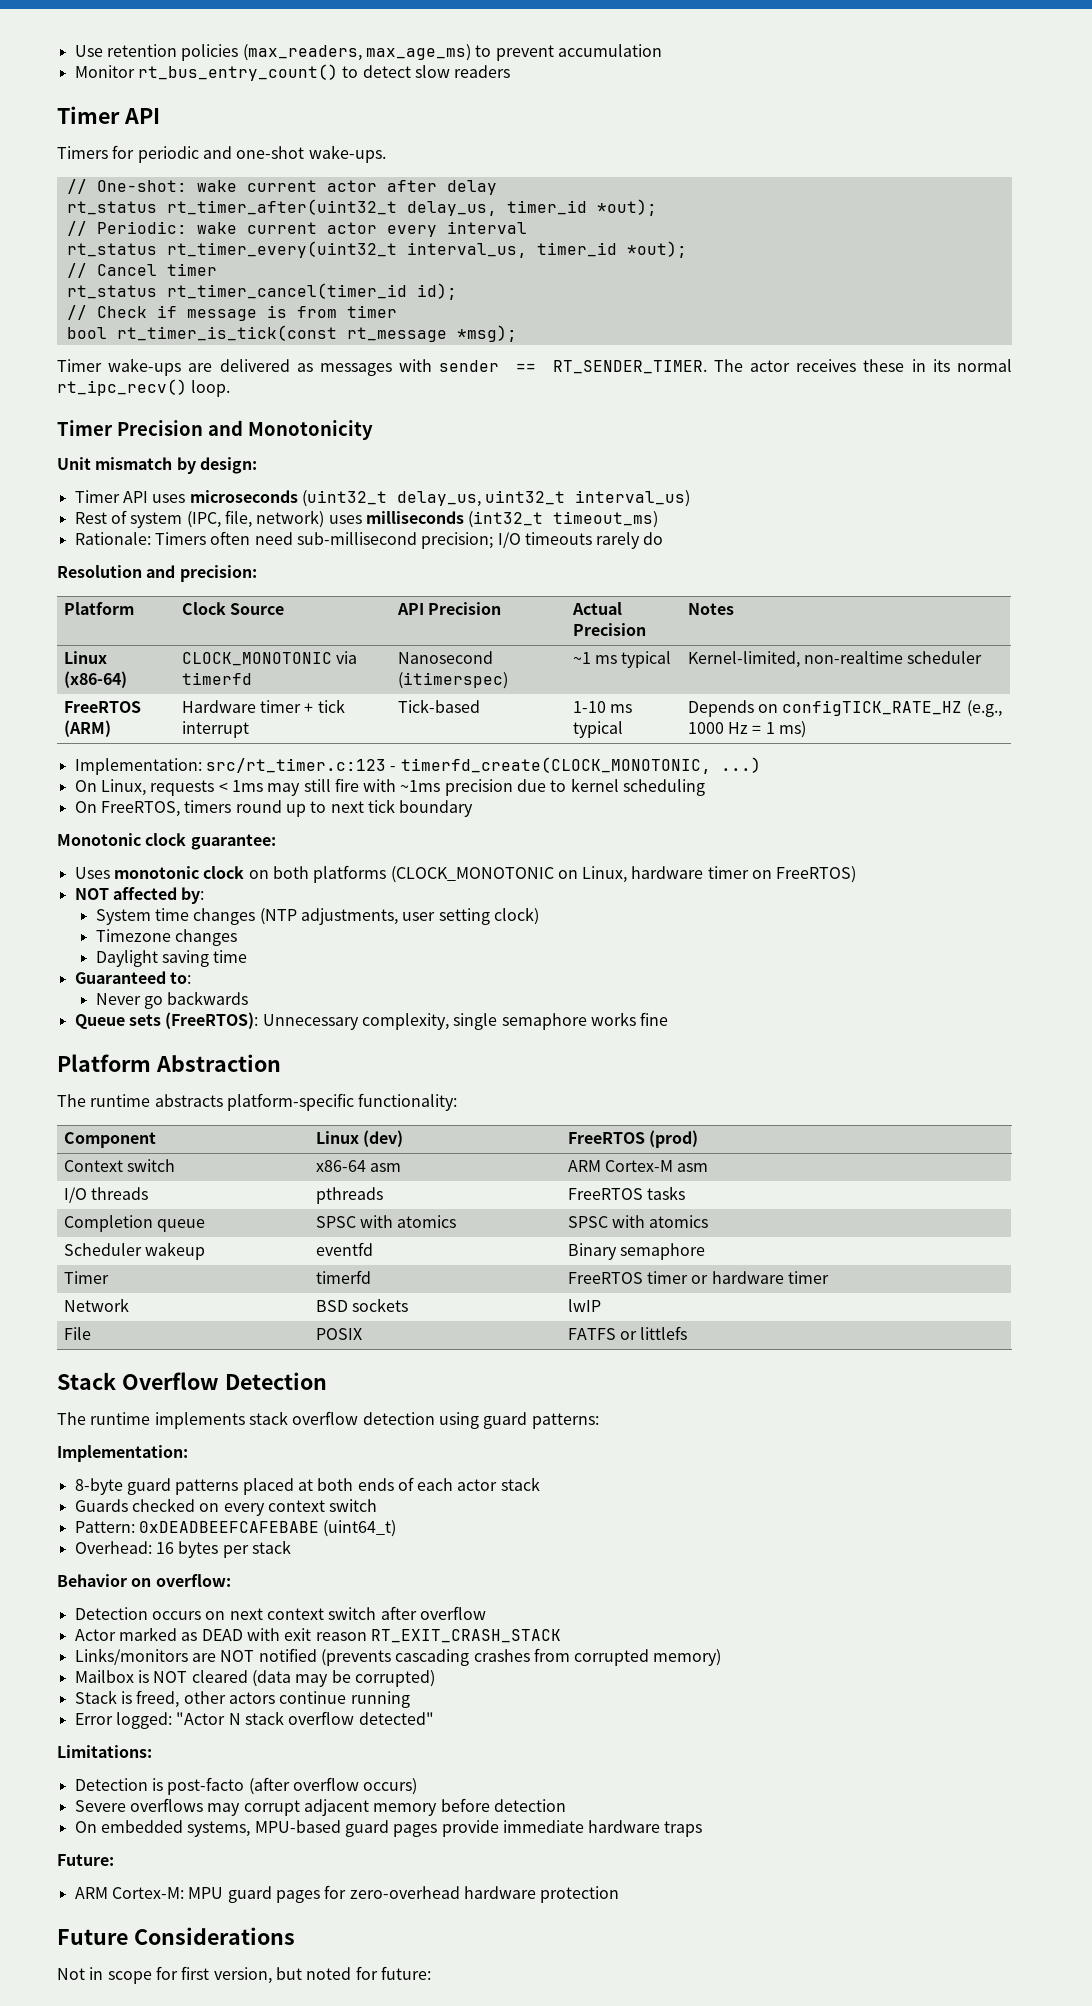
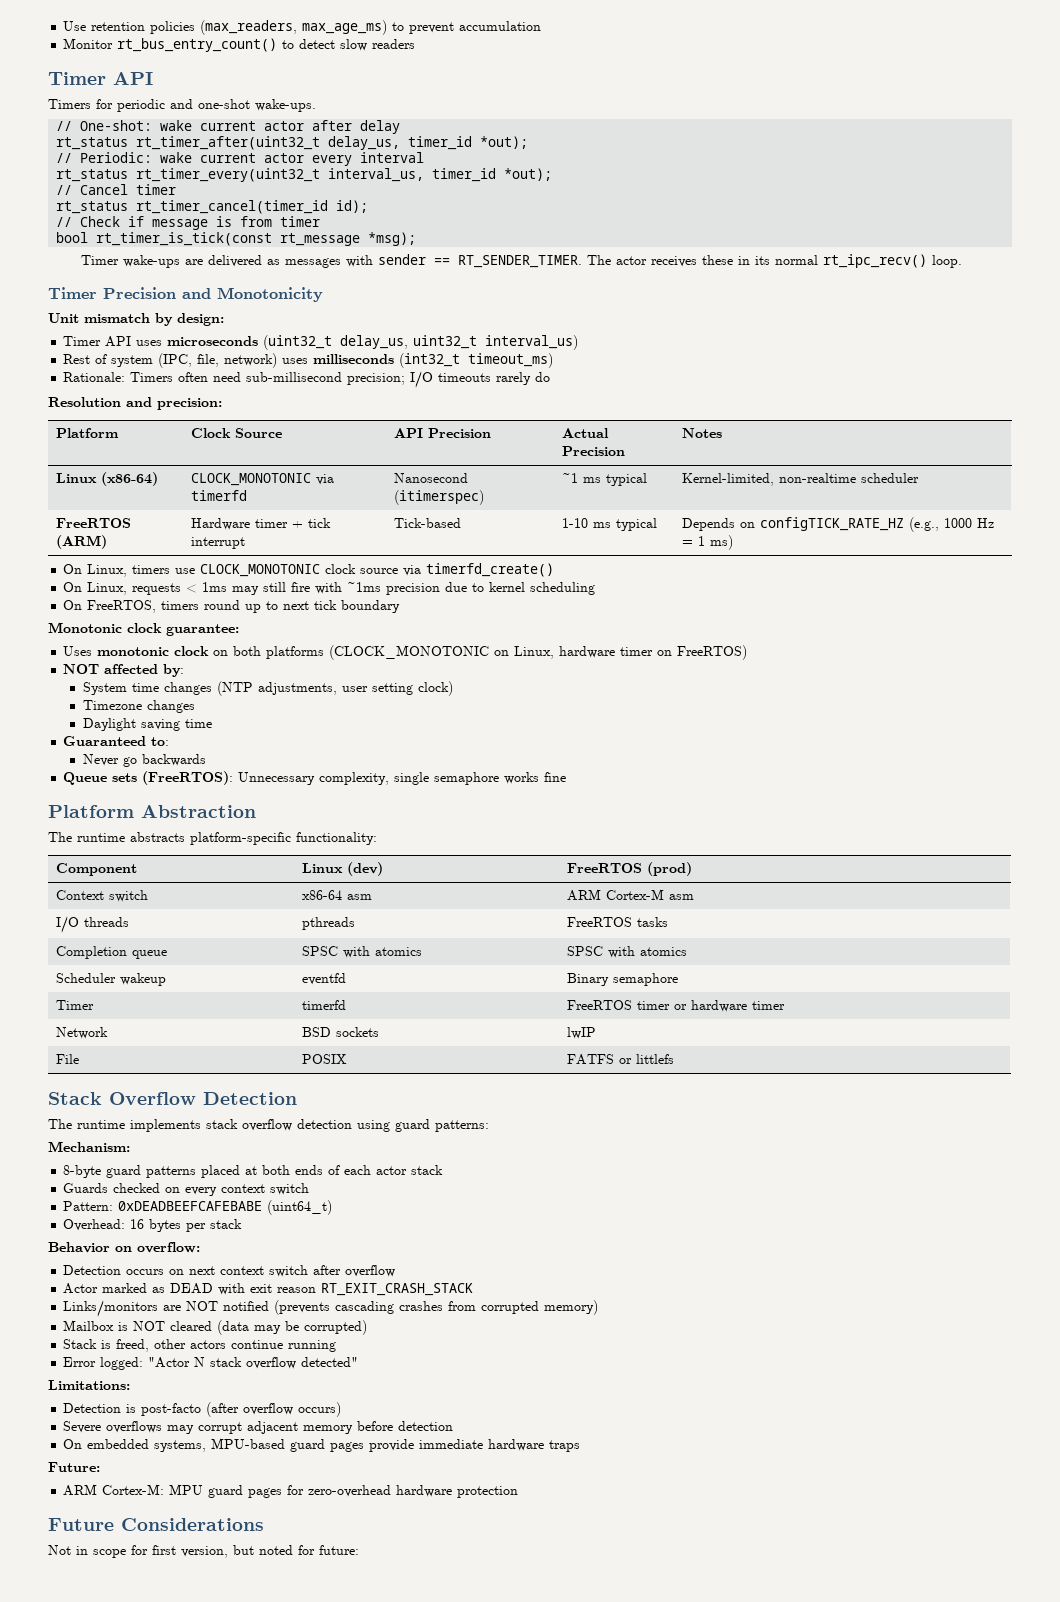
[74,757,761,775] Implementation: src/rt_timer.c:123 - timerfd_create(CLOCK_MONOTONIC, ...) -> [63,563,555,577] On Linux, timers use CLOCK_MONOTONIC clock source via timerfd_create()
[57,1445,188,1462] Implementation: -> [48,1141,130,1152] Mechanism:

